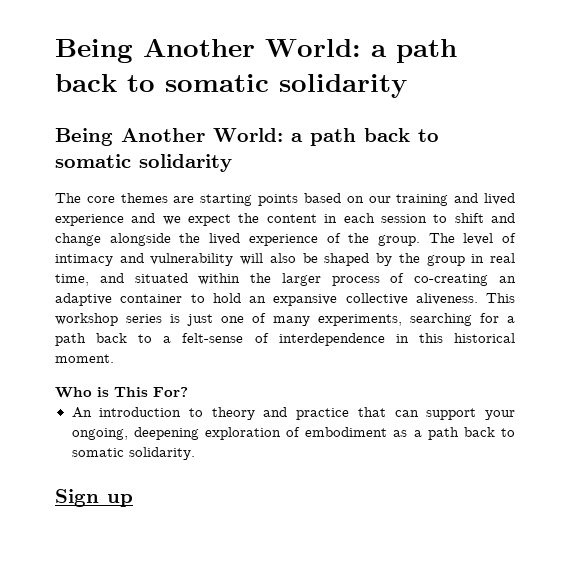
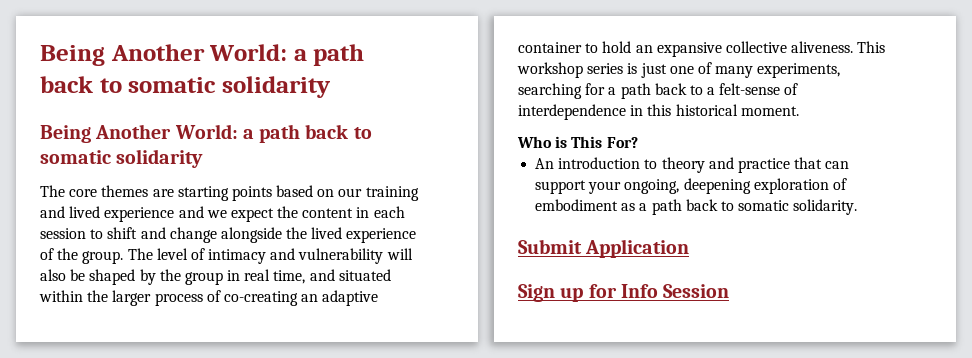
(195, 453) none -> [518,239,690,258] // Submit Application
(133, 500) none -> [588,284,730,298] for Info Session

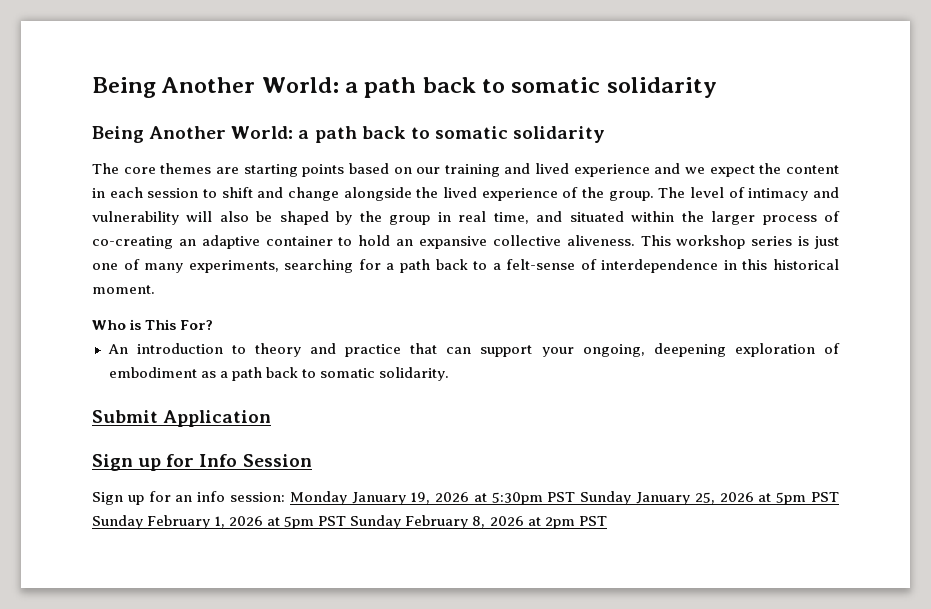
(730, 291) none -> [92,491,839,505] [92,515,607,529] // Sign up for an info session: Monday January 19, 2026 at 5:30pm PST Sunday January 25, 2026 at 5pm PST Sunday February 1, 2026 at 5pm PST Sunday February 8, 2026 at 2pm PST

